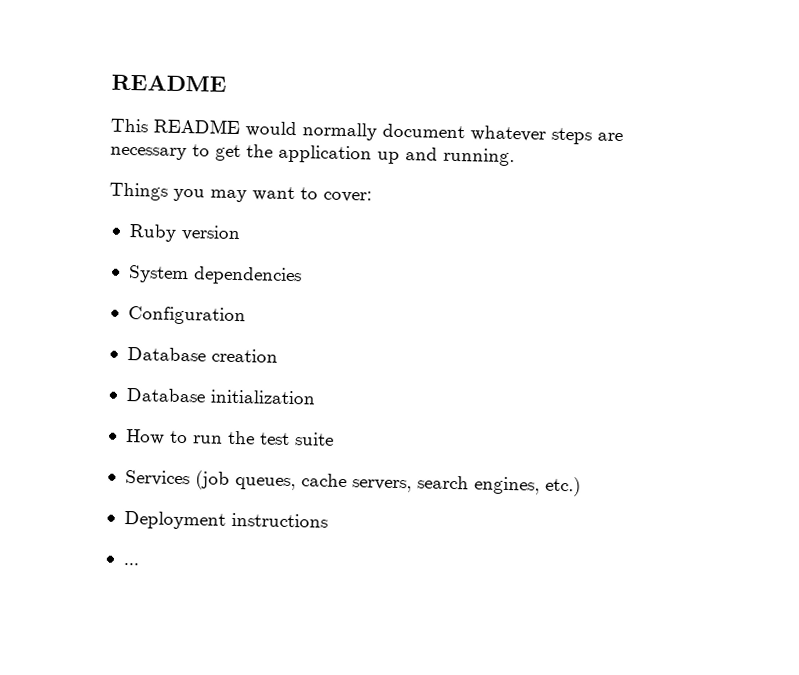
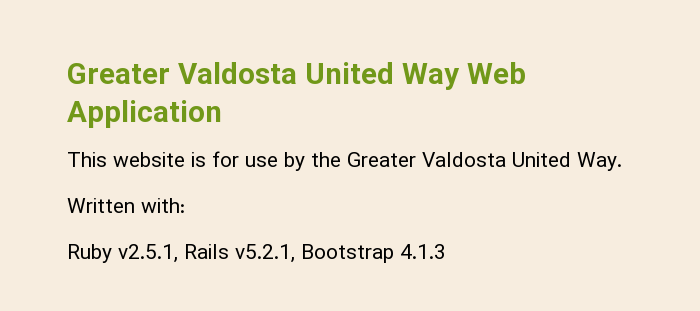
[111,74,227,92] [110,118,623,145] [110,144,515,167] [109,182,372,203] [128,224,241,242] [127,265,302,286] [127,306,246,326] [126,347,278,363] [125,387,315,405] [125,428,334,446] [124,469,581,497] [123,510,328,530] [122,562,139,566] README // This README would normally document whatever steps are necessary to get the application up and running. // Things you may want to cover: // Ruby version // System dependencies // Configuration // Database creation // Database initialization // How to run the test suite // Services (job queues, cache servers, search engines, etc.) // Deployment instructions // ... -> [67,62,526,90] [67,100,222,128] [67,151,622,171] [67,198,185,213] [67,244,446,263] Greater Valdosta United Way Web Application // This website is for use by the Greater Valdosta United Way. // Written with: // Ruby v2.5.1, Rails v5.2.1, Bootstrap 4.1.3

